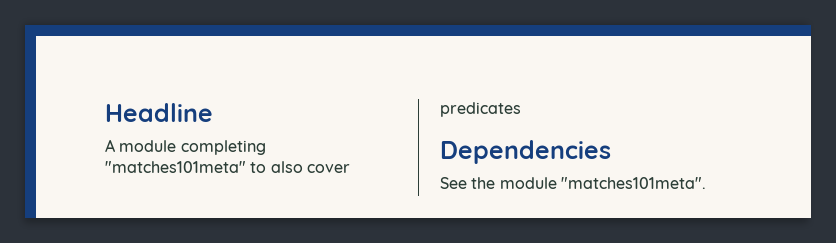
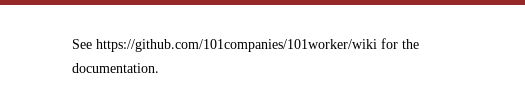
[105,103,213,122] [105,139,266,155] [105,161,350,173] [440,102,521,117] [440,140,611,164] [440,177,706,189] Headline // A module completing "matches101meta" to also cover predicates // Dependencies // See the module "matches101meta". -> [72,38,419,52] [72,63,159,73] See https://github.com/101companies/101worker/wiki for the documentation.

